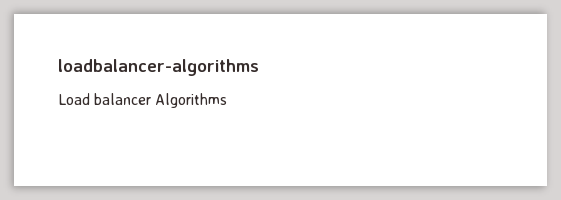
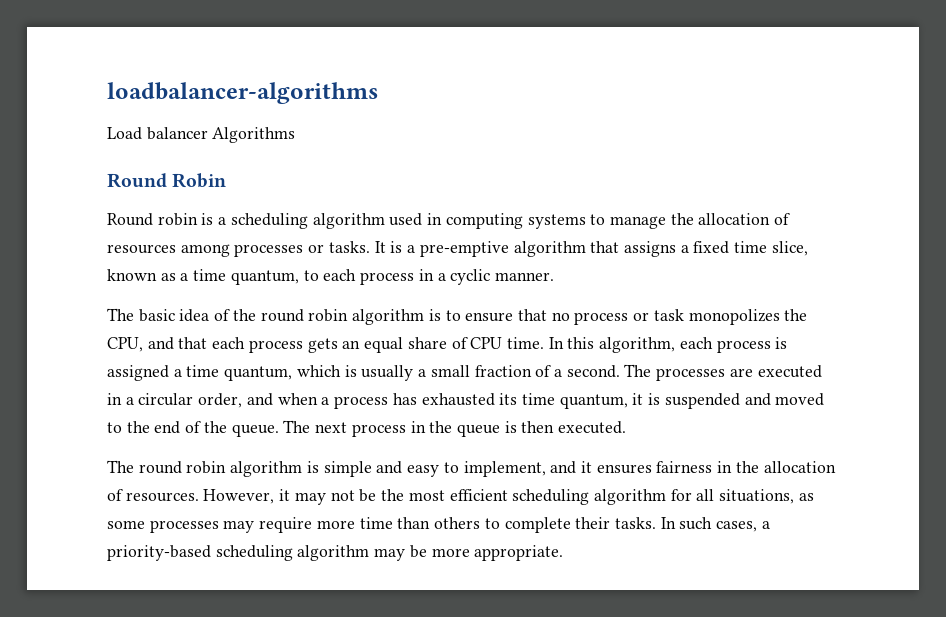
(228, 100) none -> [107,173,227,188] [107,213,791,229] [107,241,808,257] [107,269,554,285] [107,308,808,325] [107,337,788,353] [107,364,822,381] [107,393,825,409] [107,420,627,437] [107,460,836,477] [107,489,814,505] [107,517,770,533] [107,545,564,561] // Round Robin // Round robin is a scheduling algorithm used in computing systems to manage the allocation of resources among processes or tasks. It is a pre-emptive algorithm that assigns a fixed time slice, known as a time quantum, to each process in a cyclic manner. // The basic idea of the round robin algorithm is to ensure that no process or task monopolizes the CPU, and that each process gets an equal share of CPU time. In this algorithm, each process is assigned a time quantum, which is usually a small fraction of a second. The processes are executed in a circular order, and when a process has exhausted its time quantum, it is suspended and moved to the end of the queue. The next process in the queue is then executed. // The round robin algorithm is simple and easy to implement, and it ensures fairness in the allocation of resources. However, it may not be the most efficient scheduling algorithm for all situations, as some processes may require more time than others to complete their tasks. In such cases, a priority-based scheduling algorithm may be more appropriate.

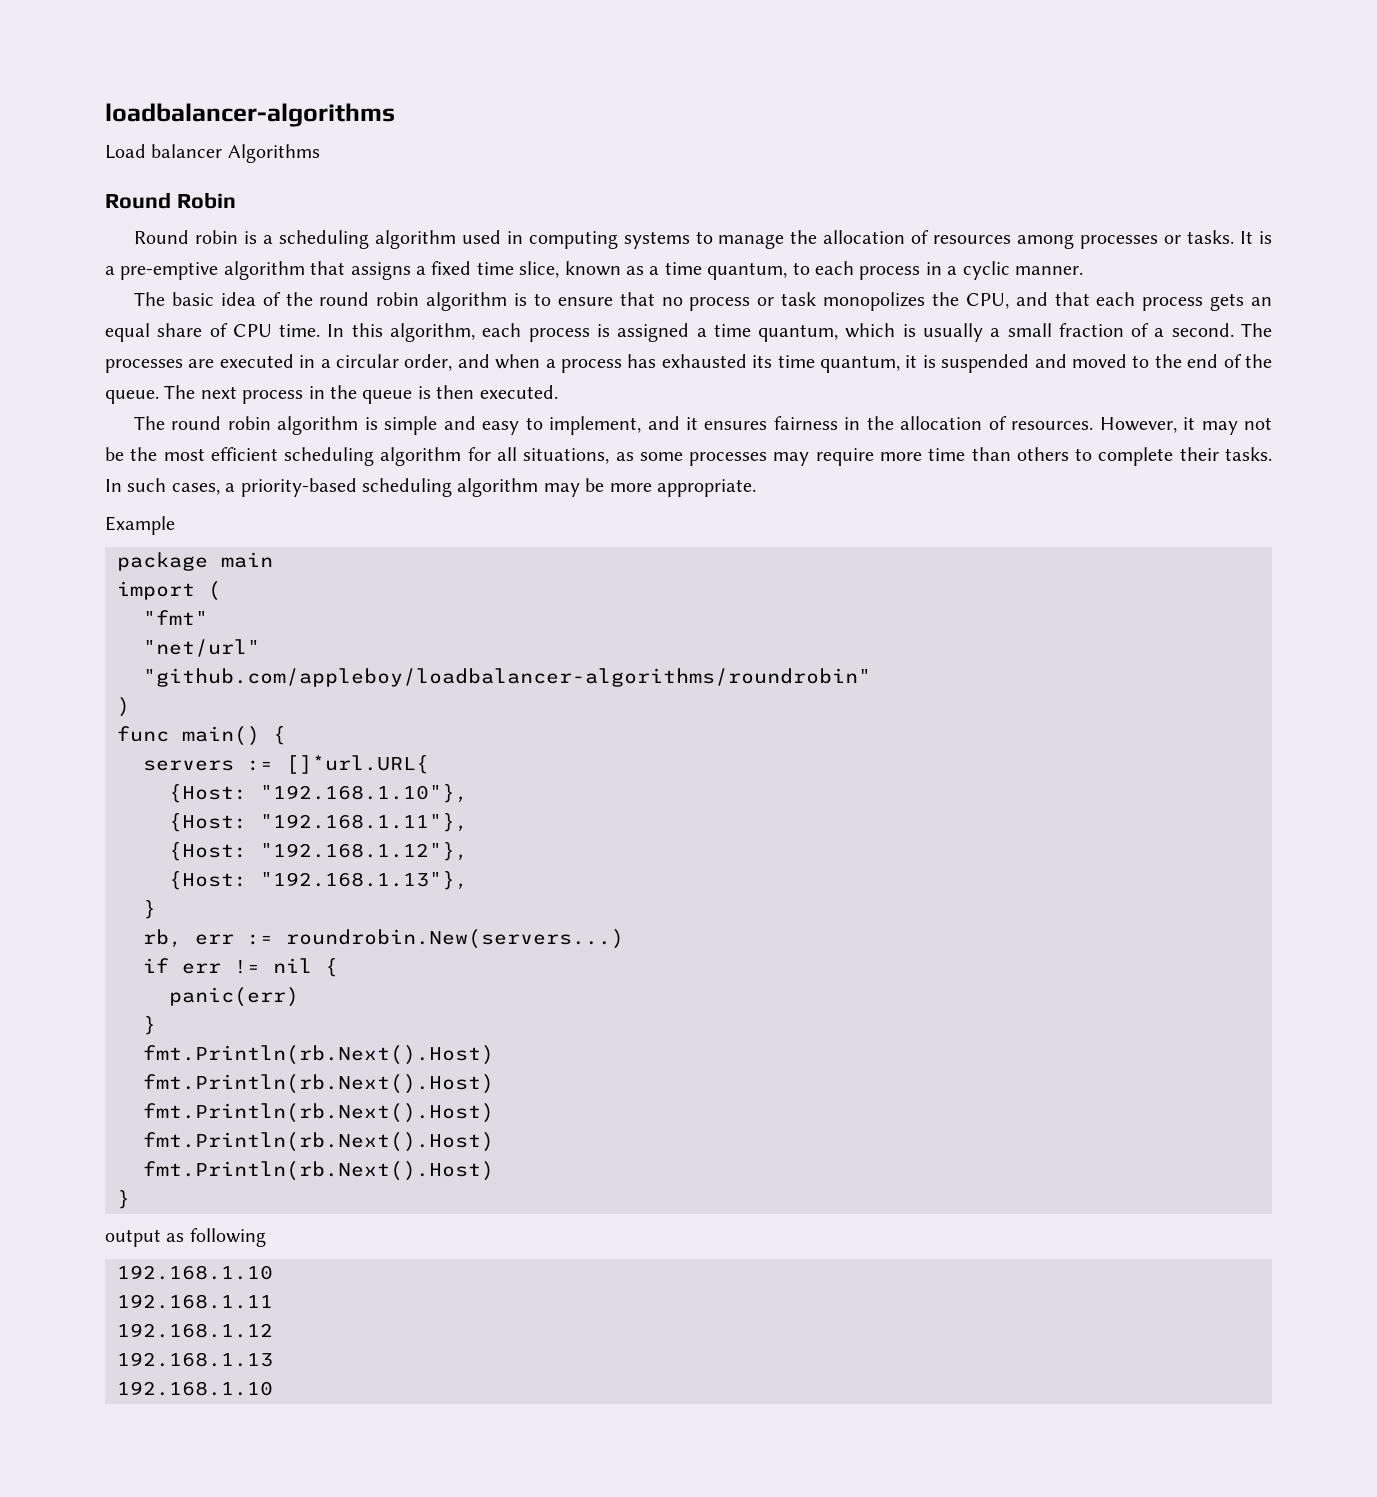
(564, 553) none -> [105,516,175,535] [117,552,273,571] [117,581,221,601] [143,610,208,625] [143,639,260,657] [143,668,871,687] [117,697,130,717] [117,726,286,746] [143,755,429,774] [169,784,468,803] [169,813,468,832] [169,842,468,861] [169,871,468,890] [143,900,156,919] [143,929,624,949] [143,958,338,977] [169,987,299,1007] [143,1016,156,1035] [143,1045,494,1065] [143,1074,494,1094] [143,1103,494,1123] [143,1132,494,1152] [143,1161,494,1181] [117,1190,130,1209] [105,1228,266,1247] [117,1265,273,1280] [117,1294,273,1309] [117,1323,273,1338] [117,1352,273,1367] [117,1381,273,1396] // Example // package main // import ( // "fmt" // "net/url" // "github.com/appleboy/loadbalancer-algorithms/roundrobin" // ) // func main() { // servers := []*url.URL{ // {Host: "192.168.1.10"}, // {Host: "192.168.1.11"}, // {Host: "192.168.1.12"}, // {Host: "192.168.1.13"}, // } // rb, err := roundrobin.New(servers...) // if err != nil { // panic(err) // } // fmt.Println(rb.Next().Host) // fmt.Println(rb.Next().Host) // fmt.Println(rb.Next().Host) // fmt.Println(rb.Next().Host) // fmt.Println(rb.Next().Host) // } // output as following // 192.168.1.10 // 192.168.1.11 // 192.168.1.12 // 192.168.1.13 // 192.168.1.10

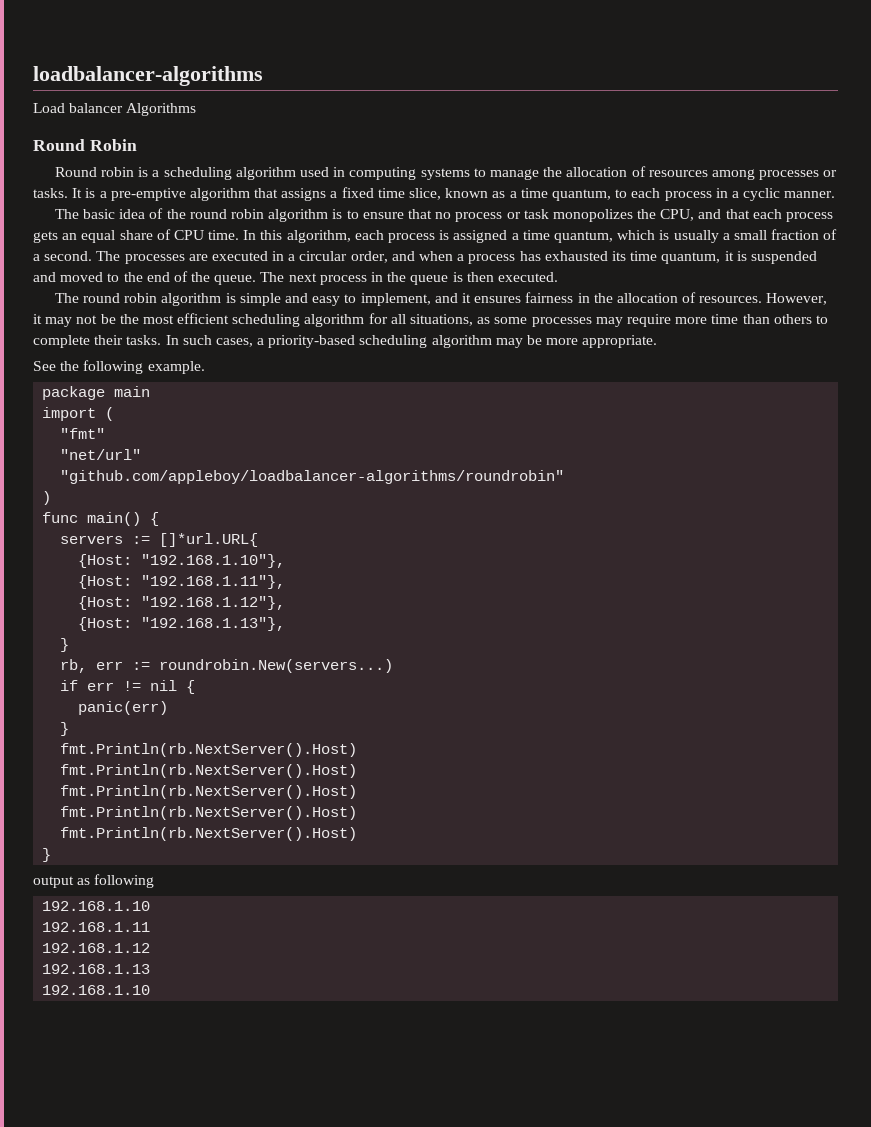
[105,516,175,535] Example -> [33,360,205,374] See the following example.
[143,1045,494,1065] [143,1074,494,1094] [143,1103,494,1123] [143,1132,494,1152] [143,1161,494,1181] fmt.Println(rb.Next().Host) // fmt.Println(rb.Next().Host) // fmt.Println(rb.Next().Host) // fmt.Println(rb.Next().Host) // fmt.Println(rb.Next().Host) -> [60,743,358,757] [60,764,358,778] [60,785,358,799] [60,806,358,820] [60,827,358,841] fmt.Println(rb.NextServer().Host) // fmt.Println(rb.NextServer().Host) // fmt.Println(rb.NextServer().Host) // fmt.Println(rb.NextServer().Host) // fmt.Println(rb.NextServer().Host)

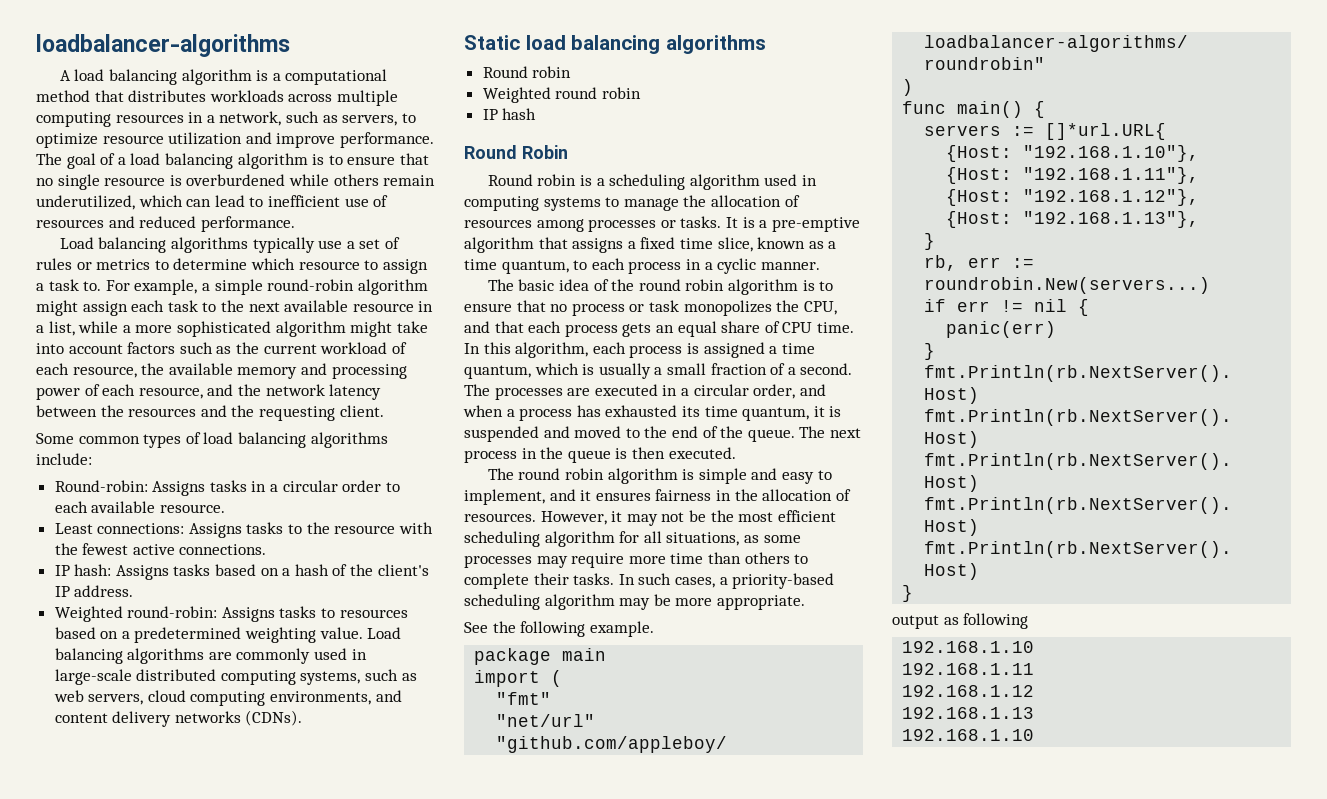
[33,103,197,116] Load balancer Algorithms -> [59,69,388,85] [36,90,398,106] [36,111,416,127] [36,132,434,148] [36,153,429,169] [36,174,436,190] [36,195,389,210] [36,216,295,232] [59,237,401,253] [36,258,428,274] [36,279,428,295] [36,300,434,316] [36,321,428,337] [36,342,407,354] [36,363,407,379] [36,384,382,400] [36,405,384,421] [36,432,388,448] [36,453,92,465] [54,480,400,496] [54,501,225,513] [54,522,433,538] [54,543,267,555] [54,564,429,580] [54,585,134,597] [54,606,408,622] [54,627,402,643] [54,648,367,664] [54,669,417,685] [53,690,402,706] [54,710,303,727] [464,35,766,54] [482,66,572,78] [482,87,641,103] [482,108,537,120] A load balancing algorithm is a computational method that distributes workloads across multiple computing resources in a network, such as servers, to optimize resource utilization and improve performance. The goal of a load balancing algorithm is to ensure that no single resource is overburdened while others remain underutilized, which can lead to inefficient use of resources and reduced performance. // Load balancing algorithms typically use a set of rules or metrics to determine which resource to assign a task to. For example, a simple round-robin algorithm might assign each task to the next available resource in a list, while a more sophisticated algorithm might take into account factors such as the current workload of each resource, the available memory and processing power of each resource, and the network latency between the resources and the requesting client. // Some common types of load balancing algorithms include: // Round-robin: Assigns tasks in a circular order to each available resource. // Least connections: Assigns tasks to the resource with the fewest active connections. // IP hash: Assigns tasks based on a hash of the client's IP address. // Weighted round-robin: Assigns tasks to resources based on a predetermined weighting value. Load balancing algorithms are commonly used in large-scale distributed computing systems, such as web servers, cloud computing environments, and content delivery networks (CDNs). // Static load balancing algorithms // Round robin // Weighted round robin // IP hash

